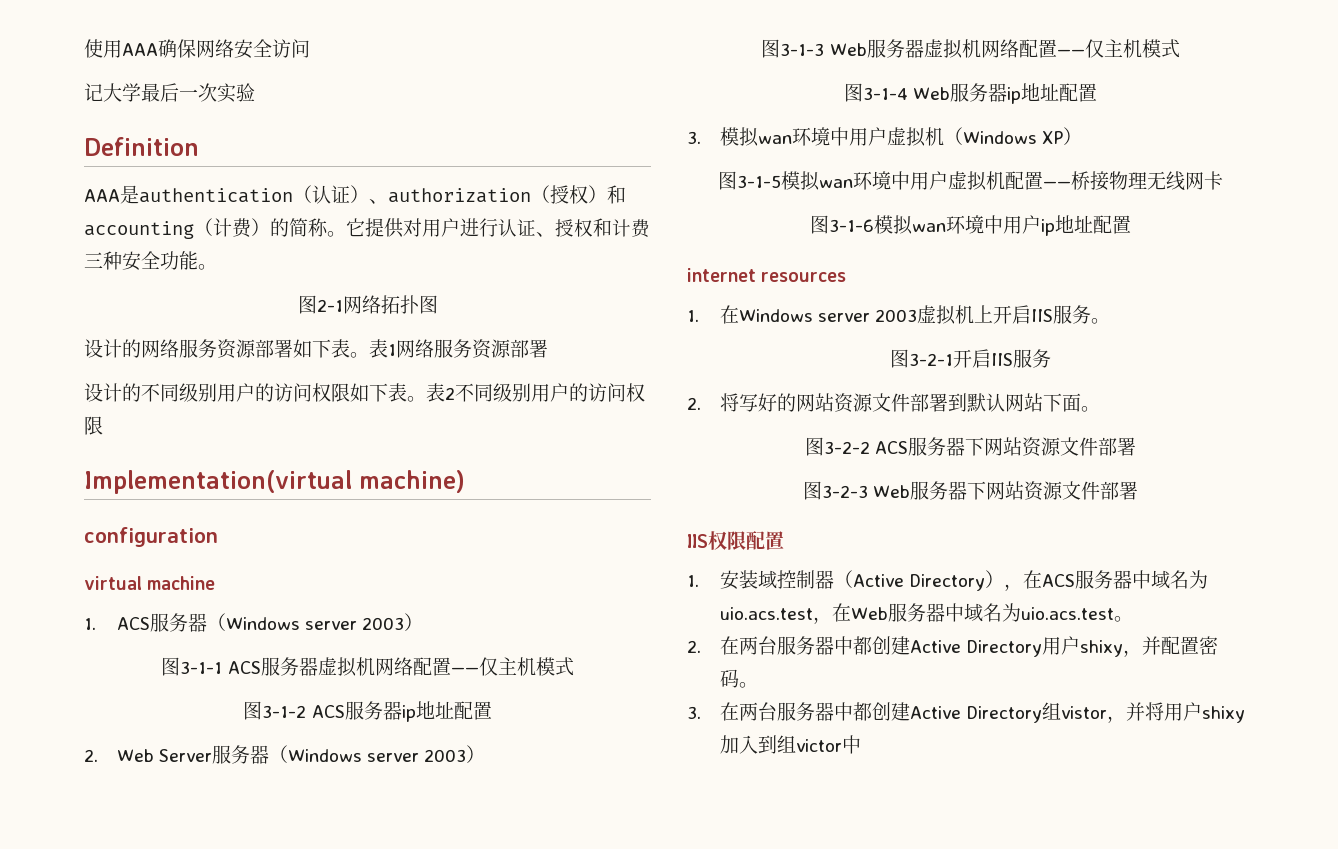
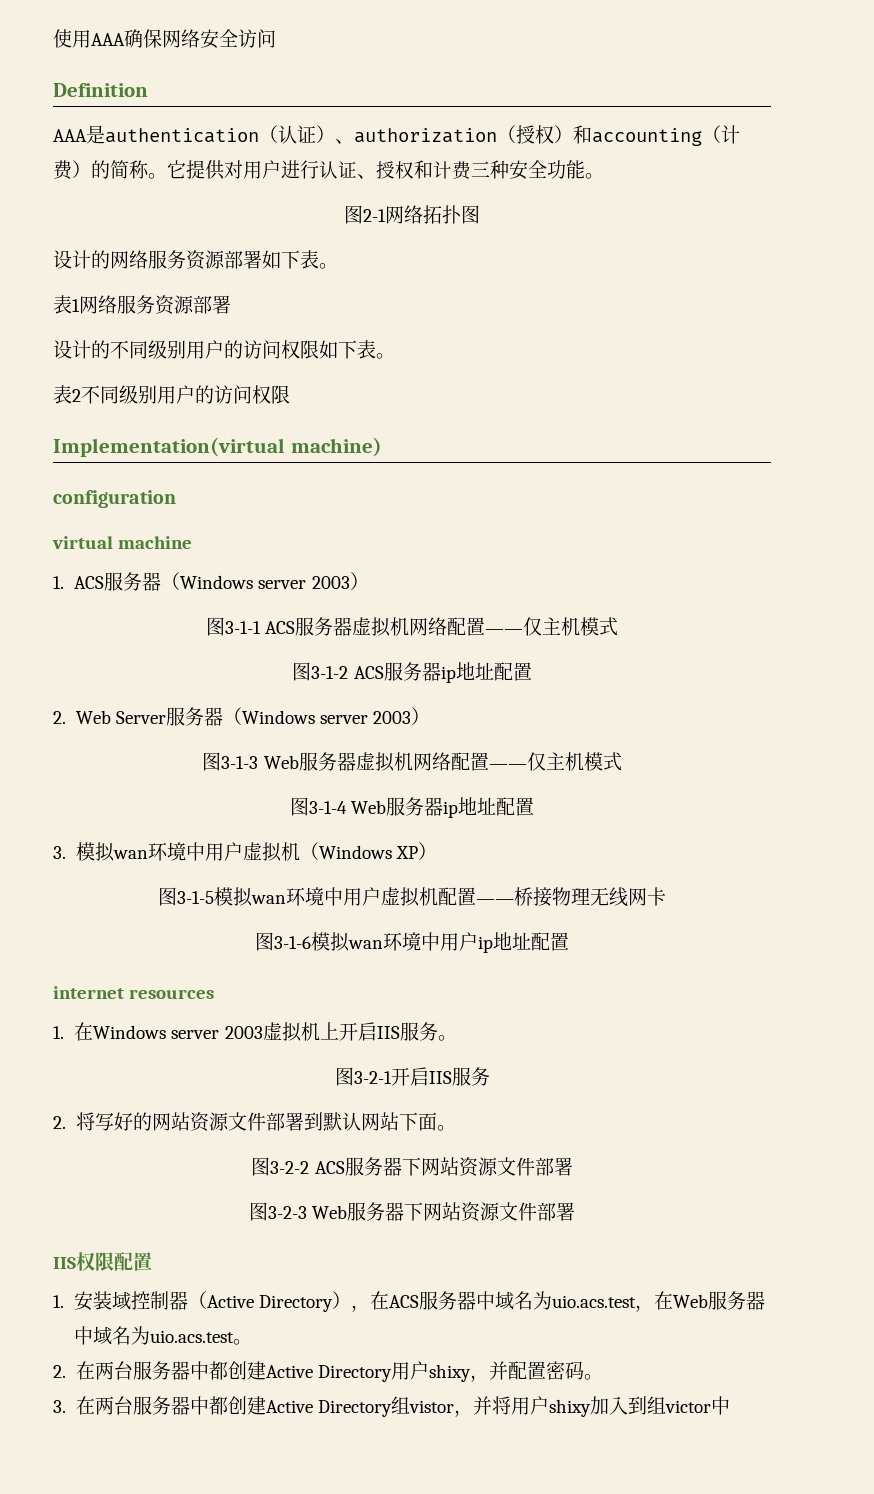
[84,83,255,103] // 记大学最后一次实验 -> (276, 38) none
(369, 355) none -> (338, 266) //
(426, 399) none -> (395, 356) //

